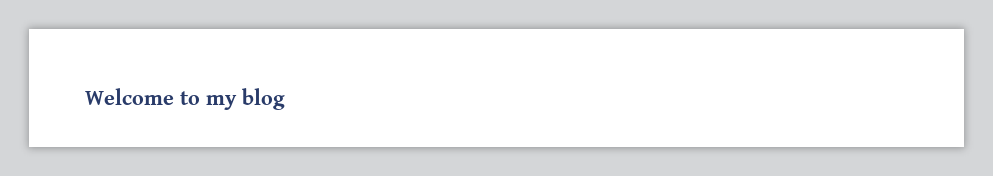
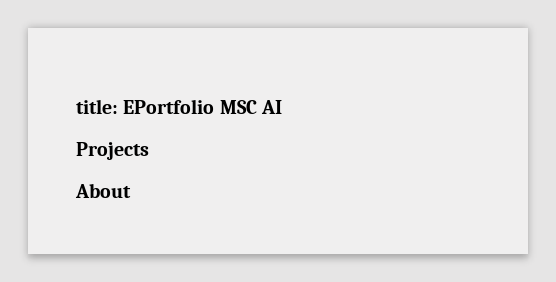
[85,88,285,110] Welcome to my blog -> [76,99,283,114] [76,142,149,160] [75,183,131,198] title: EPortfolio MSC AI // Projects // About

